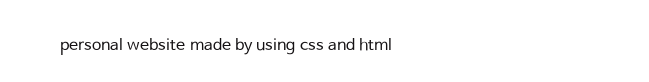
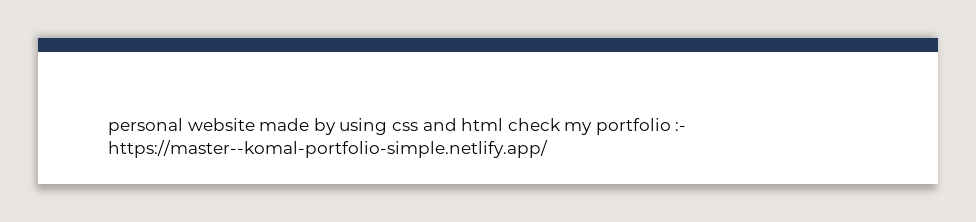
(393, 44) none -> [507,118,687,135] [108,140,548,158] check my portfolio :- https://master--komal-portfolio-simple.netlify.app/

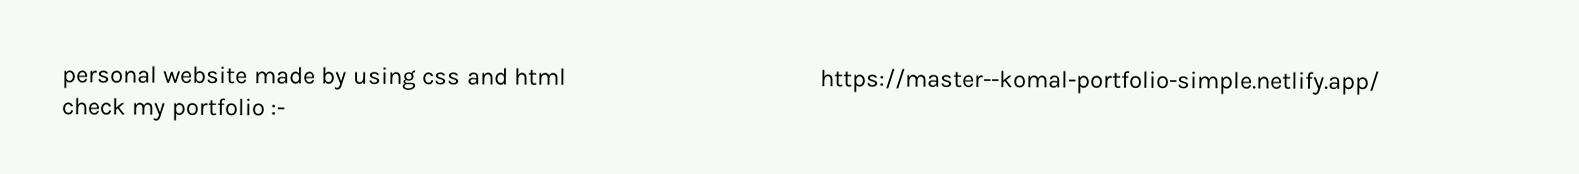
(504, 124) none -> (568, 76) //

